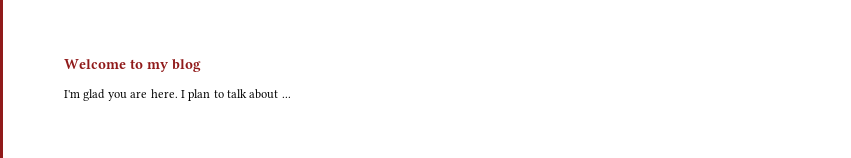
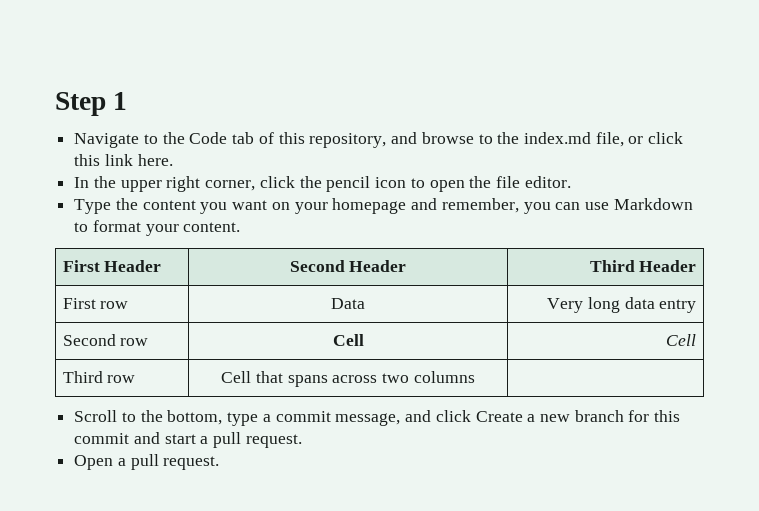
[64,59,201,72] [64,89,291,101] Welcome to my blog // I'm glad you are here. I plan to talk about ... -> [55,92,128,116] [74,132,684,148] [74,154,173,166] [74,176,571,192] [74,198,693,214] [74,220,241,236] [62,260,162,272] [289,260,407,272] [589,260,697,272] [62,298,129,309] [330,298,365,309] [547,297,697,313] [62,334,149,346] [332,334,364,346] [666,334,697,346] [62,371,136,383] [221,371,475,387] [74,410,681,426] [74,432,302,448] [74,454,220,470] Step 1 // Navigate to the Code tab of this repository, and browse to the index.md file, or click this link here. // In the upper right corner, click the pencil icon to open the file editor. // Type the content you want on your homepage and remember, you can use Markdown to format your content. // First Header | Second Header | Third Header // First row | Data | Very long data entry // Second row | Cell | Cell // Third row | Cell that spans across two columns | // Scroll to the bottom, type a commit message, and click Create a new branch for this commit and start a pull request. // Open a pull request.

